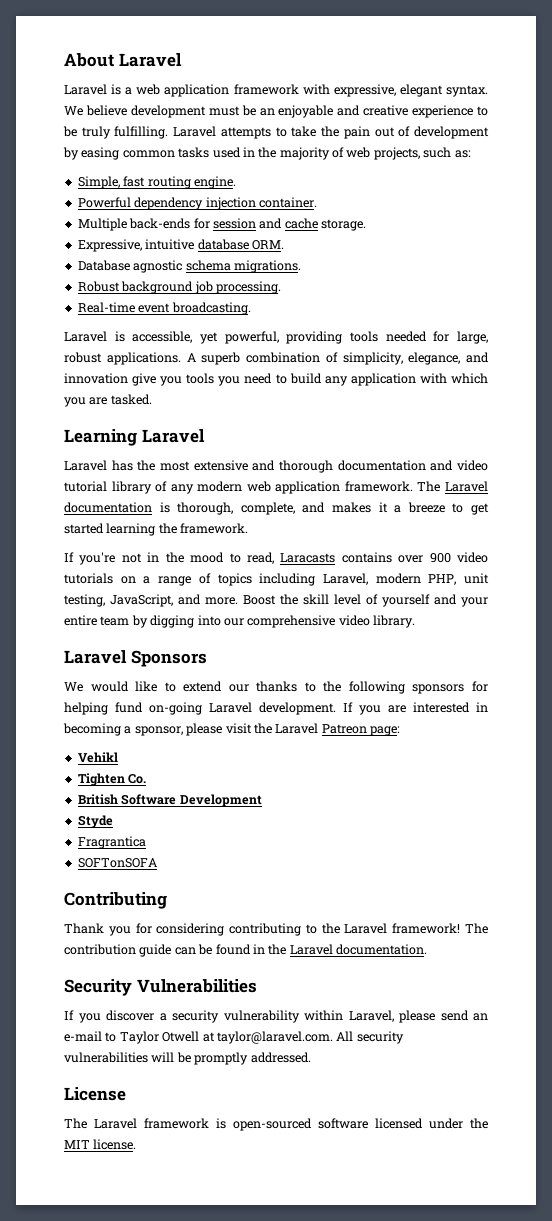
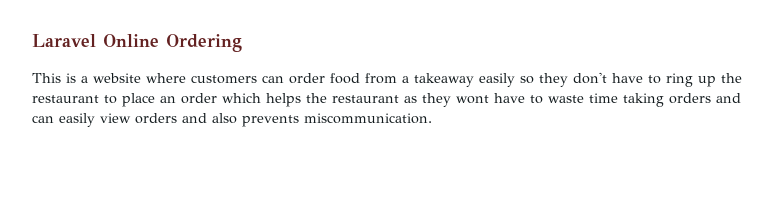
[64,53,182,67] [64,84,488,97] [64,105,488,118] [63,126,490,139] [63,147,471,160] [77,176,236,189] [77,197,317,210] [77,218,366,231] [77,239,284,252] [77,260,301,273] [77,281,281,294] [77,302,251,315] [64,331,488,344] [64,352,489,365] [64,373,488,386] [64,394,152,407] [64,429,205,446] [64,460,489,473] [64,481,488,494] [64,502,490,515] [64,523,249,536] [64,552,489,565] [64,573,489,586] [64,594,488,607] [64,615,415,628] [64,650,207,667] [64,681,488,694] [64,702,488,715] [63,723,400,736] [77,752,118,763] [77,773,147,786] [77,794,262,807] [77,815,113,828] [77,836,146,849] [77,858,157,868] [64,892,167,909] [64,923,488,936] [64,944,427,957] [64,979,257,996] [64,1010,488,1023] [64,1031,404,1044] [64,1052,311,1065] [64,1087,126,1101] [64,1118,488,1131] [64,1139,137,1150] About Laravel // Laravel is a web application framework with expressive, elegant syntax. We believe development must be an enjoyable and creative experience to be truly fulfilling. Laravel attempts to take the pain out of development by easing common tasks used in the majority of web projects, such as: // Simple, fast routing engine. // Powerful dependency injection container. // Multiple back-ends for session and cache storage. // Expressive, intuitive database ORM. // Database agnostic schema migrations. // Robust background job processing. // Real-time event broadcasting. // Laravel is accessible, yet powerful, providing tools needed for large, robust applications. A superb combination of simplicity, elegance, and innovation give you tools you need to build any application with which you are tasked. // Learning Laravel // Laravel has the most extensive and thorough documentation and video tutorial library of any modern web application framework. The Laravel documentation is thorough, complete, and makes it a breeze to get started learning the framework. // If you're not in the mood to read, Laracasts contains over 900 video tutorials on a range of topics including Laravel, modern PHP, unit testing, JavaScript, and more. Boost the skill level of yourself and your entire team by digging into our comprehensive video library. // Laravel Sponsors // We would like to extend our thanks to the following sponsors for helping fund on-going Laravel development. If you are interested in becoming a sponsor, please visit the Laravel Patreon page: // Vehikl // Tighten Co. // British Software Development // Styde // Fragrantica // SOFTonSOFA // Contributing // Thank you for considering contributing to the Laravel framework! The contribution guide can be found in the Laravel documentation. // Security Vulnerabilities // If you discover a security vulnerability within Laravel, please send an e-mail to Taylor Otwell at taylor@laravel.com. All security vulnerabilities will be promptly addressed. // License // The Laravel framework is open-sourced software licensed under the MIT license. -> [32,34,242,52] [32,72,742,87] [32,93,741,107] [32,113,432,127] Laravel Online Ordering // This is a website where customers can order food from a takeaway easily so they don't have to ring up the restaurant to place an order which helps the restaurant as they wont have to waste time taking orders and can easily view orders and also prevents miscommunication.

